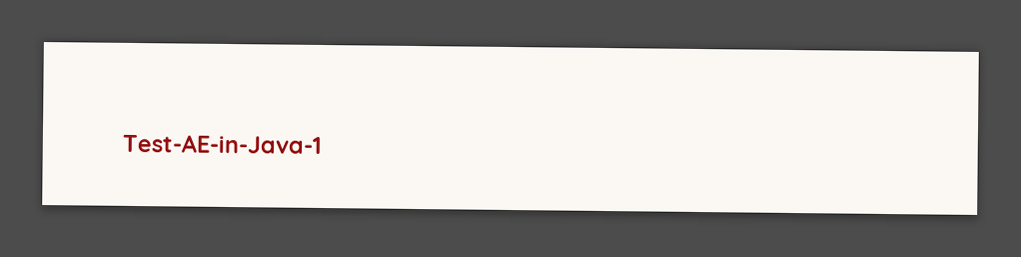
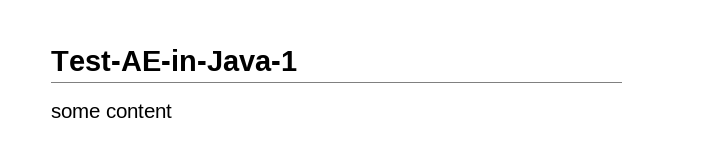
(322, 143) none -> [51,104,172,118] // some content

